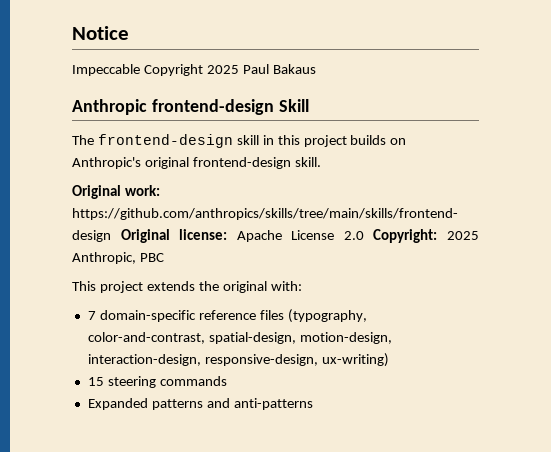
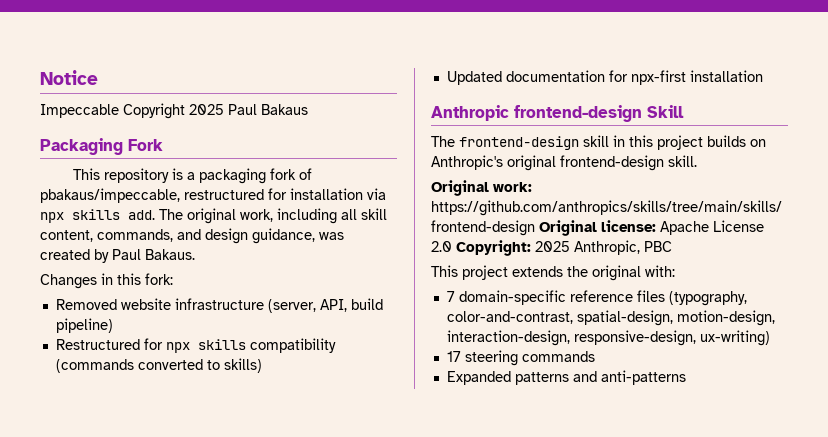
(316, 69) none -> [40,138,163,155] [72,168,312,184] [40,188,386,203] [40,208,387,224] [40,228,344,244] [40,249,195,263] [40,273,173,289] [55,298,383,313] [55,318,113,333] [55,338,336,353] [55,358,262,373] [446,70,763,85] // Packaging Fork // This repository is a packaging fork of pbakaus/impeccable, restructured for installation via npx skills add. The original work, including all skill content, commands, and design guidance, was created by Paul Bakaus. // Changes in this fork: // Removed website infrastructure (server, API, build pipeline) // Restructured for npx skills compatibility (commands converted to skills) // Updated documentation for npx-first installation
[87,377,104,386] 15 -> [446,351,461,362] 17

